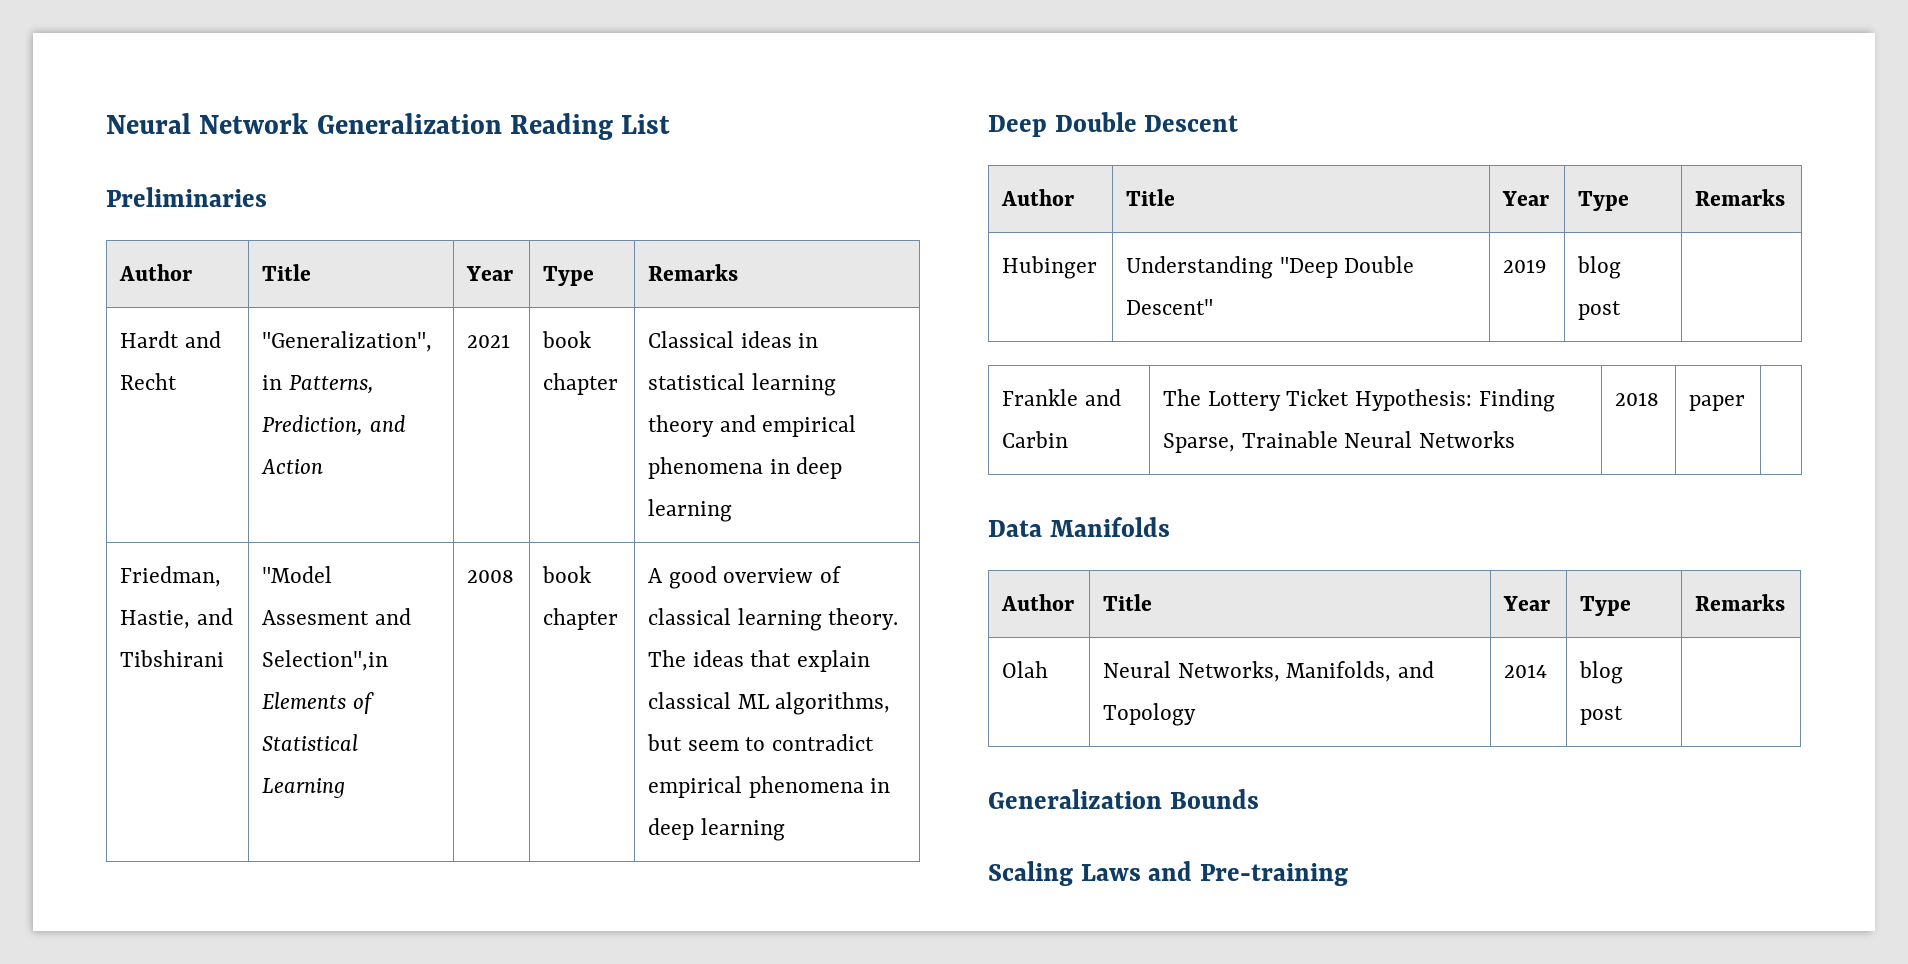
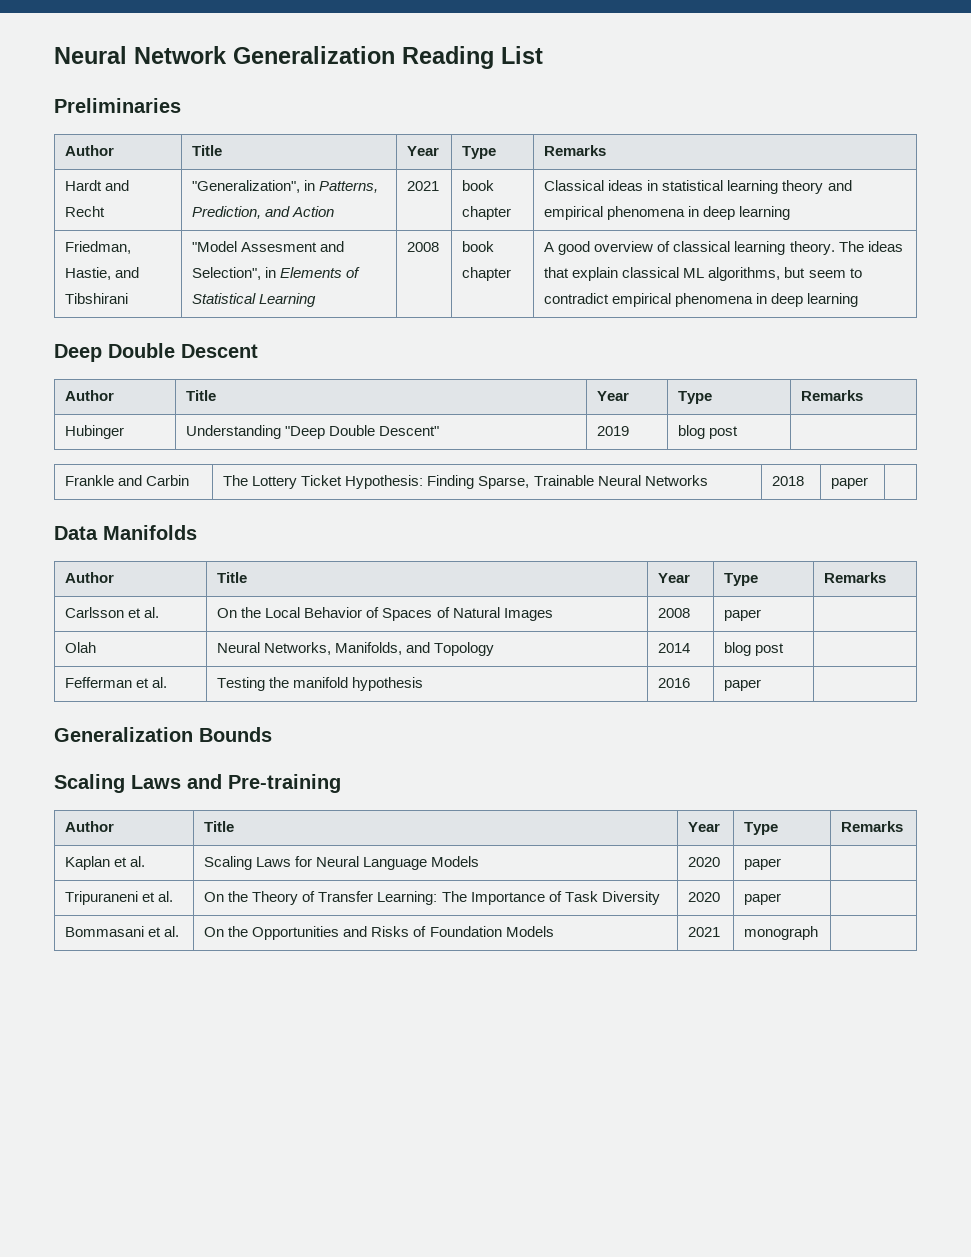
[262,650,389,671] Selection",in -> [192,267,277,280] Selection", in
(1786, 602) none -> [65,607,160,618] [217,607,553,621] [658,608,691,618] [724,609,762,621] // Carlsson et al. | On the Local Behavior of Spaces of Natural Images | 2008 | paper |
(1624, 715) none -> [65,677,168,688] [217,677,424,691] [658,678,691,688] [724,679,762,691] // Fefferman et al. | Testing the manifold hypothesis | 2016 | paper |
(1349, 874) none -> [65,821,115,832] [204,821,235,832] [688,822,721,832] [744,822,779,835] [841,821,904,832] [65,856,146,870] [204,856,480,870] [688,857,721,867] [744,858,782,870] [65,891,174,905] [204,891,660,905] [688,892,721,902] [744,893,782,905] [65,926,180,937] [204,926,554,940] [688,927,721,937] [744,926,819,940] // Author | Title | Year | Type | Remarks // Kaplan et al. | Scaling Laws for Neural Language Models | 2020 | paper | // Tripuraneni et al. | On the Theory of Transfer Learning: The Importance of Task Diversity | 2020 | paper | // Bommasani et al. | On the Opportunities and Risks of Foundation Models | 2021 | monograph |

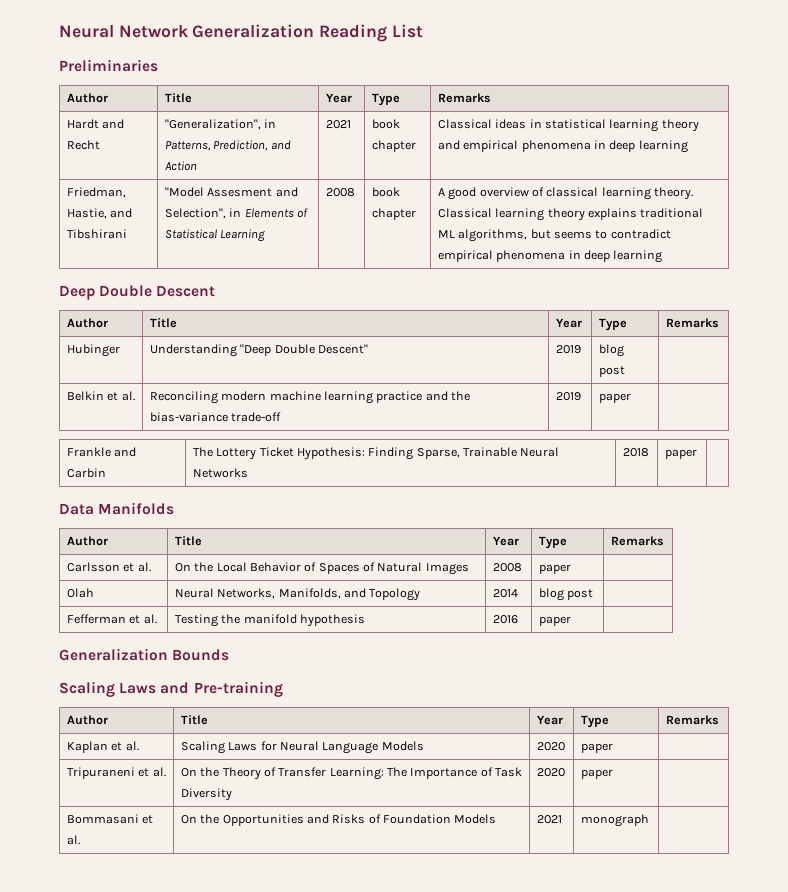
[838,241,903,252] [544,267,680,281] The ideas that explain classical -> [437,208,704,221] Classical learning theory explains traditional
[808,270,846,278] seem -> [553,231,592,239] seems
(739, 432) none -> [66,391,135,401] [149,391,471,404] [149,412,282,422] [555,392,581,401] [598,393,631,403] // Belkin et al. | Reconciling modern machine learning practice and the bias-variance trade-off | 2019 | paper |

